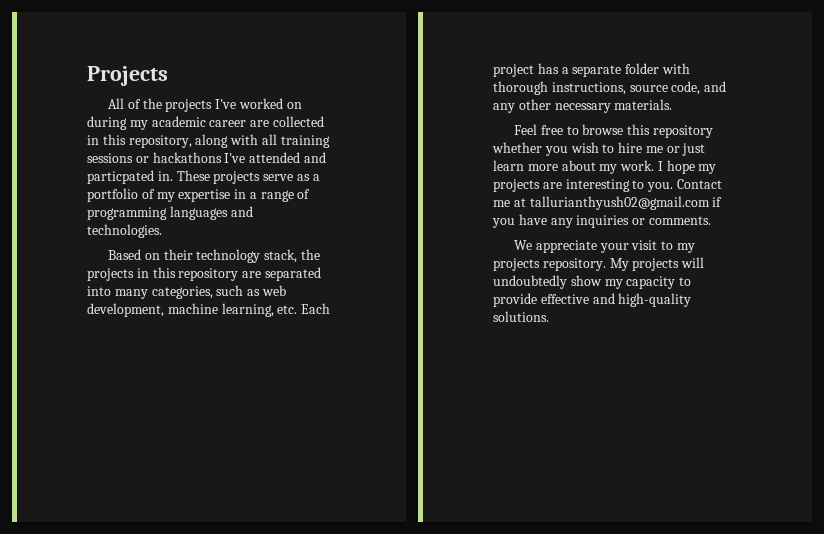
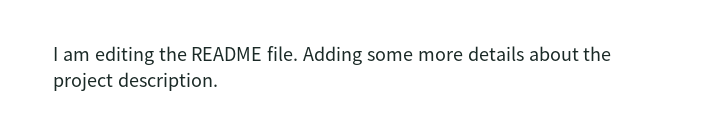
[87,66,168,86] [108,98,302,112] [87,116,324,130] [87,134,330,148] [87,152,326,163] [87,170,320,184] [87,188,311,202] [87,206,253,220] [87,224,162,238] [108,249,320,263] [87,267,321,281] [87,285,286,299] [87,303,331,317] [493,63,690,77] [493,81,727,95] [493,99,673,113] [514,124,713,138] [492,142,706,156] [493,160,717,174] [493,179,722,192] [493,196,723,210] [492,214,711,228] [514,240,695,253] [493,257,705,271] [493,275,692,289] [493,293,692,307] [493,311,549,322] Projects // All of the projects I've worked on during my academic career are collected in this repository, along with all training sessions or hackathons I've attended and particpated in. These projects serve as a portfolio of my expertise in a range of programming languages and technologies. // Based on their technology stack, the projects in this repository are separated into many categories, such as web development, machine learning, etc. Each project has a separate folder with thorough instructions, source code, and any other necessary materials. // Feel free to browse this repository whether you wish to hire me or just learn more about my work. I hope my projects are interesting to you. Contact me at tallurianthyush02@gmail.com if you have any inquiries or comments. // We appreciate your visit to my projects repository. My projects will undoubtedly show my capacity to provide effective and high-quality solutions. -> [53,46,612,65] [53,72,218,91] I am editing the README file. Adding some more details about the project description.

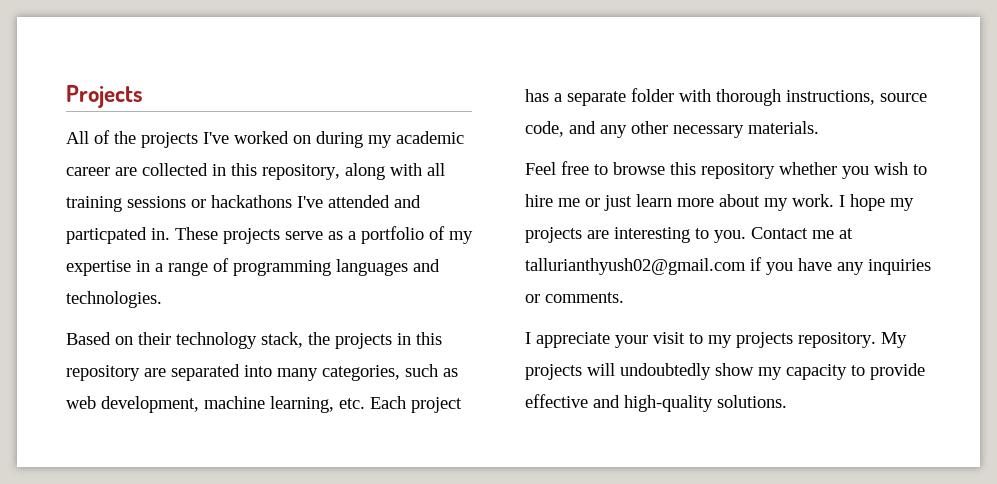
[53,46,612,65] [53,72,218,91] I am editing the README file. Adding some more details about the project description. -> [66,85,143,108] [66,130,464,148] [66,163,445,180] [66,195,421,212] [66,226,473,244] [66,258,440,276] [66,291,162,308] [66,332,442,349] [66,364,458,381] [66,396,462,413] [525,88,927,106] [525,121,819,138] [525,161,927,179] [525,194,914,211] [525,227,853,243] [525,257,931,275] [525,292,624,303] [525,332,907,348] [525,363,925,380] [525,394,787,412] Projects // All of the projects I've worked on during my academic career are collected in this repository, along with all training sessions or hackathons I've attended and particpated in. These projects serve as a portfolio of my expertise in a range of programming languages and technologies. // Based on their technology stack, the projects in this repository are separated into many categories, such as web development, machine learning, etc. Each project has a separate folder with thorough instructions, source code, and any other necessary materials. // Feel free to browse this repository whether you wish to hire me or just learn more about my work. I hope my projects are interesting to you. Contact me at tallurianthyush02@gmail.com if you have any inquiries or comments. // I appreciate your visit to my projects repository. My projects will undoubtedly show my capacity to provide effective and high-quality solutions.

